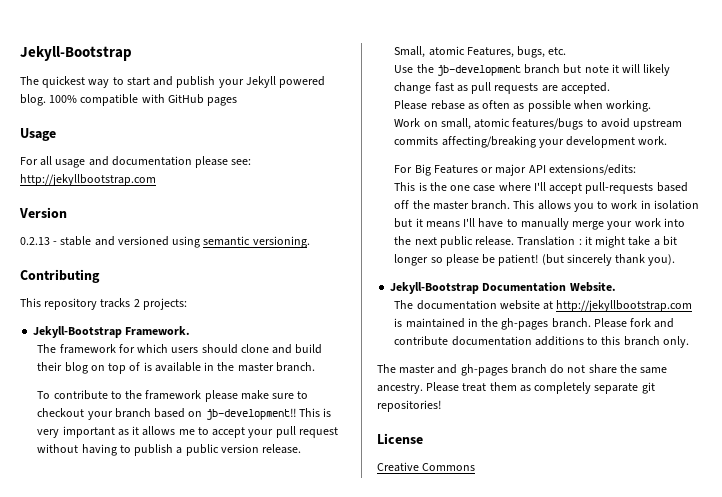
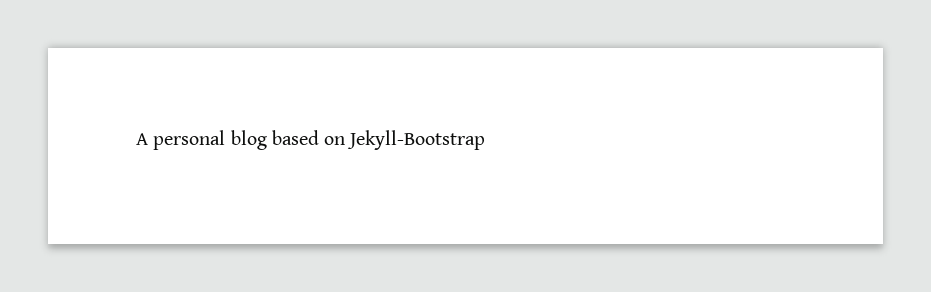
[20,46,132,61] [20,76,326,88] [20,94,238,106] [20,128,56,141] [20,156,252,168] [20,174,156,186] [19,207,67,218] [20,236,310,248] [20,269,100,283] [20,298,187,310] [33,326,191,338] [37,344,323,354] [37,362,315,374] [37,390,309,402] [37,408,332,420] [37,426,338,438] [37,444,302,456] [394,46,567,58] [394,64,671,76] [394,82,610,94] [394,100,652,112] [394,118,683,130] [394,136,668,148] [394,164,636,176] [394,182,688,194] [394,200,699,212] [394,218,685,230] [394,236,677,248] [394,254,676,266] [390,282,616,294] [394,300,693,312] [394,318,675,330] [394,336,689,348] [377,364,668,376] [377,382,655,394] [377,400,441,412] [377,433,423,444] [377,462,476,472] Jekyll-Bootstrap // The quickest way to start and publish your Jekyll powered blog. 100% compatible with GitHub pages // Usage // For all usage and documentation please see: http://jekyllbootstrap.com // Version // 0.2.13 - stable and versioned using semantic versioning. // Contributing // This repository tracks 2 projects: // Jekyll-Bootstrap Framework. // The framework for which users should clone and build their blog on top of is available in the master branch. // To contribute to the framework please make sure to checkout your branch based on jb-development!! This is very important as it allows me to accept your pull request without having to publish a public version release. // Small, atomic Features, bugs, etc. // Use the jb-development branch but note it will likely change fast as pull requests are accepted. // Please rebase as often as possible when working. // Work on small, atomic features/bugs to avoid upstream commits affecting/breaking your development work. // For Big Features or major API extensions/edits: // This is the one case where I'll accept pull-requests based off the master branch. This allows you to work in isolation but it means I'll have to manually merge your work into the next public release. Translation : it might take a bit longer so please be patient! (but sincerely thank you). // Jekyll-Bootstrap Documentation Website. // The documentation website at http://jekyllbootstrap.com is maintained in the gh-pages branch. Please fork and contribute documentation additions to this branch only. // The master and gh-pages branch do not share the same ancestry. Please treat them as completely separate git repositories! // License // Creative Commons -> [136,130,486,150] A personal blog based on Jekyll-Bootstrap

